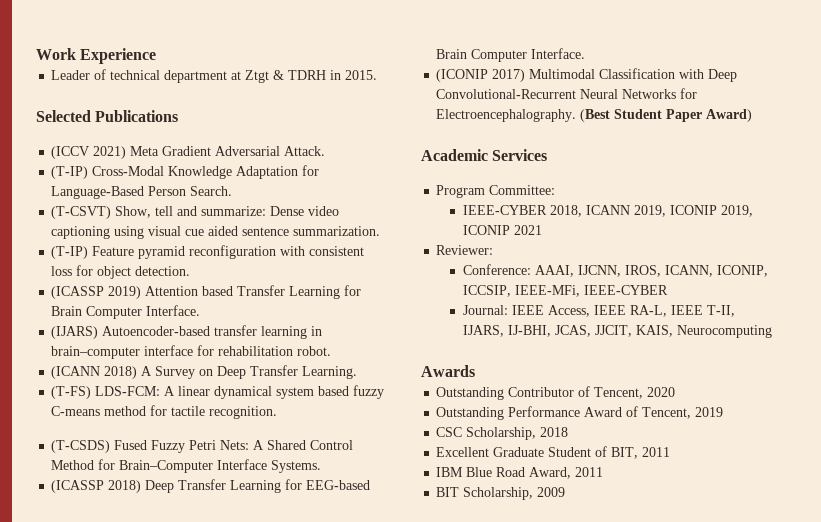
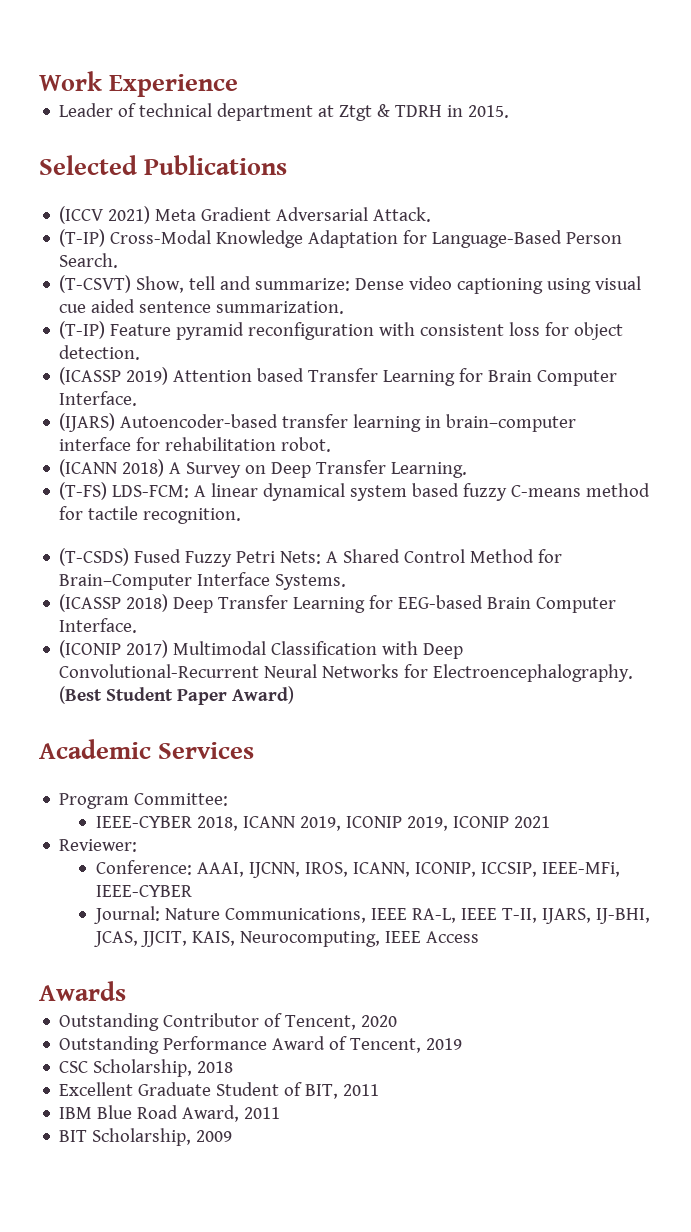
[511,305,590,317] IEEE Access, -> [164,908,366,923] Nature Communications,
[676,325,772,338] Neurocomputing -> [239,931,479,947] Neurocomputing, IEEE Access

